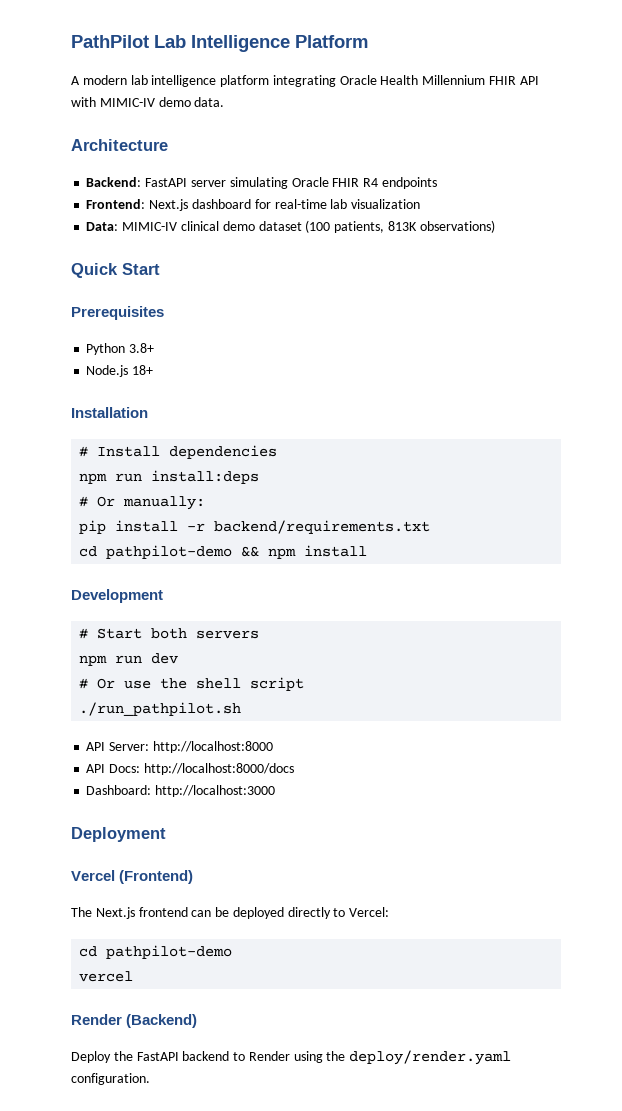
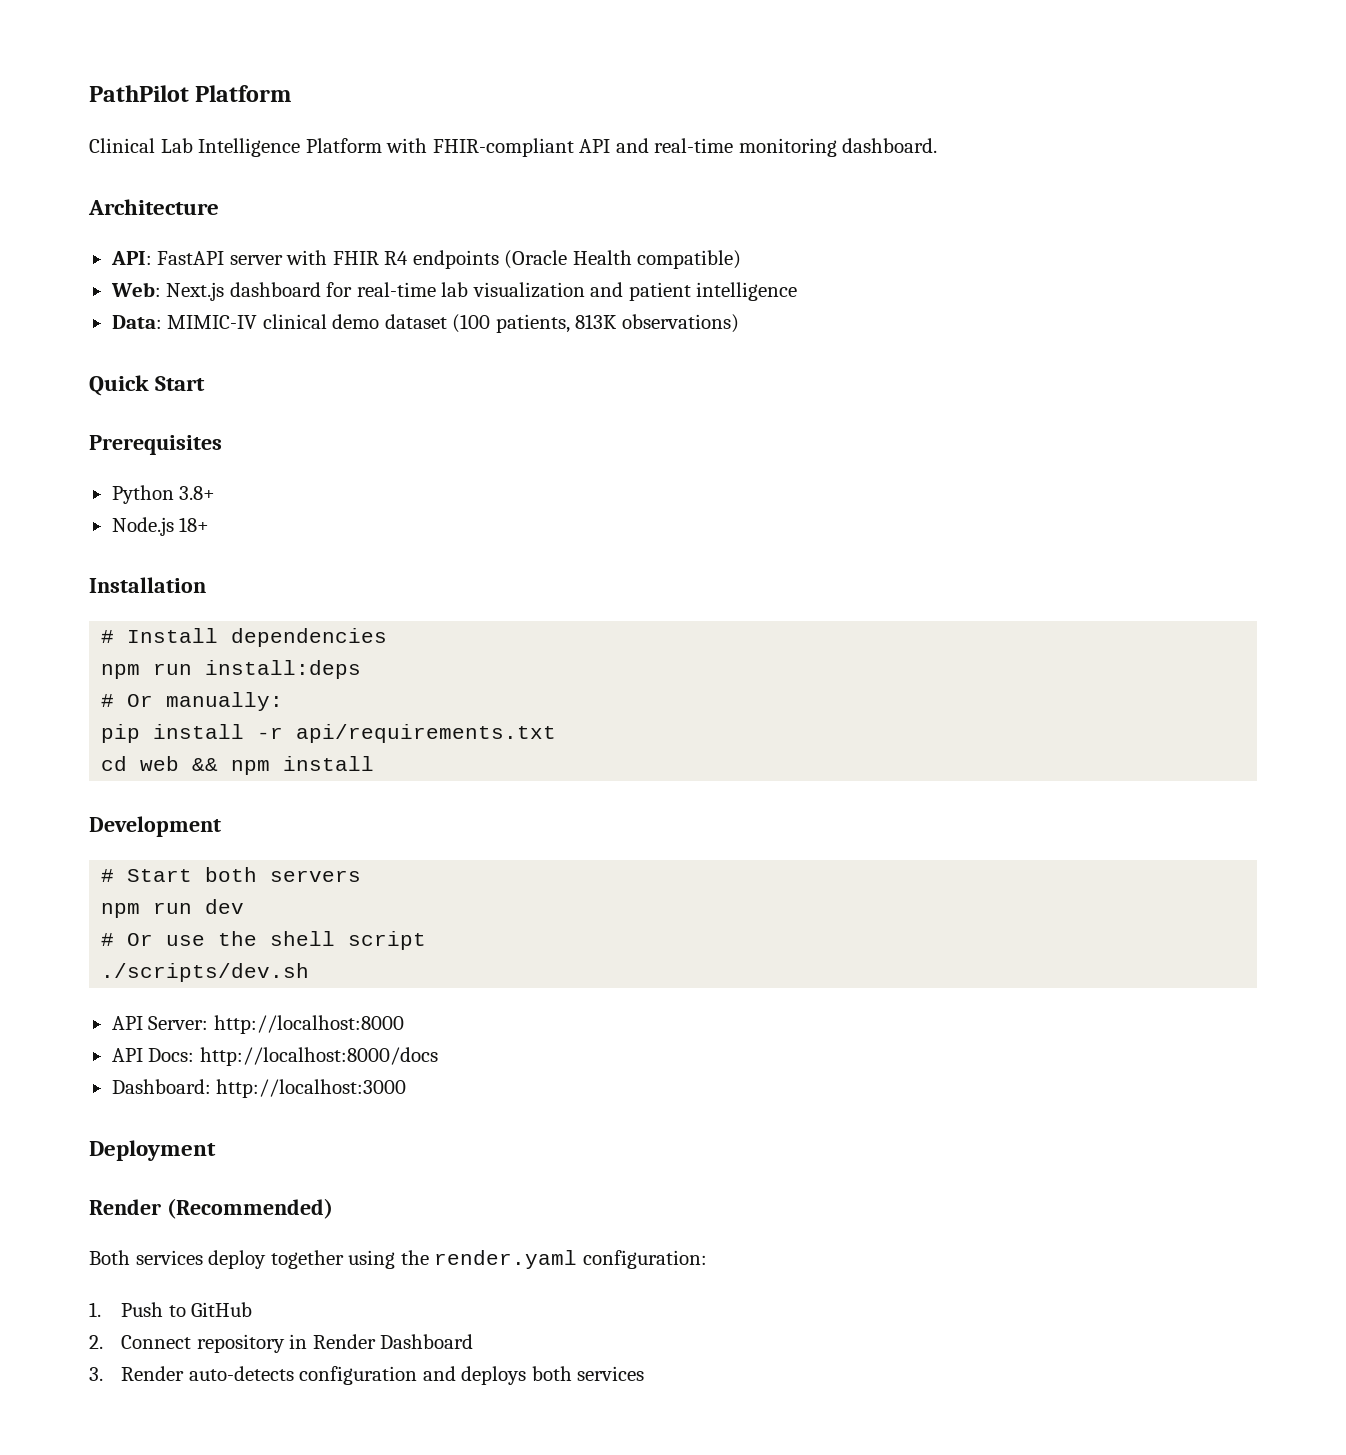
(149, 41) none -> [195,85,292,102] [89,138,155,153] Platform // Clinical
[71,75,539,87] [71,97,225,107] // A modern lab intelligence platform integrating Oracle Health Millennium FHIR API with MIMIC-IV demo data. -> [386,138,938,157] with FHIR-compliant API and real-time monitoring dashboard.
[86,177,142,187] Backend: -> [110,251,152,265] API:
[229,177,329,189] simulating Oracle -> [286,250,328,265] with
[86,199,146,209] // Frontend: -> [504,250,742,269] [110,282,161,297] (Oracle Health compatible) // Web:
(421, 204) none -> [590,282,798,301] and patient intelligence
[214,520,431,534] [79,545,233,559] backend/requirements.txt // cd pathpilot-demo -> [296,724,557,743] [101,756,180,771] api/requirements.txt // cd web
[79,702,242,716] ./run_pathpilot.sh -> [101,963,310,982] ./scripts/dev.sh
[71,870,194,884] [71,907,390,919] [79,945,233,959] [79,971,134,982] [71,1014,198,1028] [71,1050,512,1065] [71,1073,150,1085] Vercel (Frontend) // The Next.js frontend can be deployed directly to Vercel: // cd pathpilot-demo // vercel // Render (Backend) // Deploy the FastAPI backend to Render using the deploy/render.yaml configuration. -> [89,1198,333,1219] [89,1250,707,1269] [89,1302,253,1317] [89,1334,474,1353] [89,1366,645,1385] Render (Recommended) // Both services deploy together using the render.yaml configuration: // 1. Push to GitHub // 2. Connect repository in Render Dashboard // 3. Render auto-detects configuration and deploys both services

